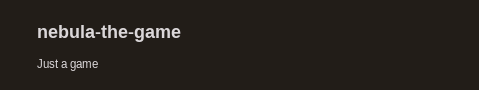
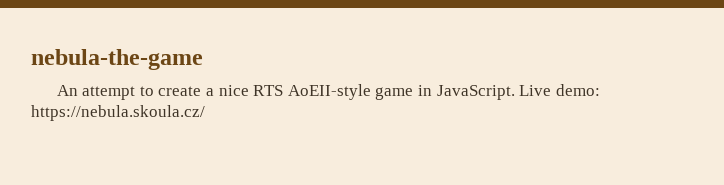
[37,59,99,71] Just a game -> [56,84,600,100] [31,105,205,121] An attempt to create a nice RTS AoEII-style game in JavaScript. Live demo: https://nebula.skoula.cz/

